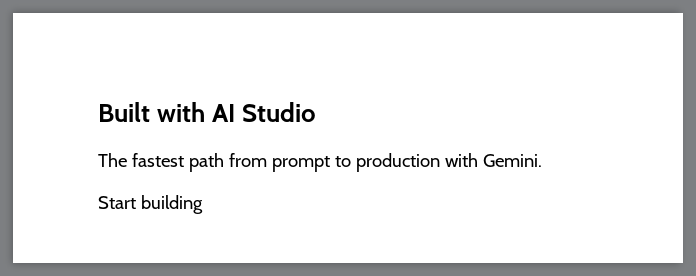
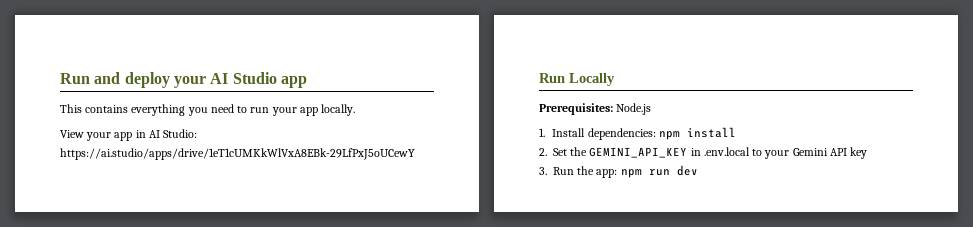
[98,102,317,122] [98,153,542,172] [98,195,203,214] Built with AI Studio // The fastest path from prompt to production with Gemini. // Start building -> [60,72,307,88] [60,104,356,116] [60,129,198,141] [60,148,415,160] [539,73,615,86] [539,103,652,115] [539,127,736,140] [539,147,868,159] [539,165,698,178] Run and deploy your AI Studio app // This contains everything you need to run your app locally. // View your app in AI Studio: https://ai.studio/apps/drive/1eT1cUMKkWlVxA8EBk-29LfPxJ5oUCewY // Run Locally // Prerequisites: Node.js // 1. Install dependencies: npm install // 2. Set the GEMINI_API_KEY in .env.local to your Gemini API key // 3. Run the app: npm run dev

